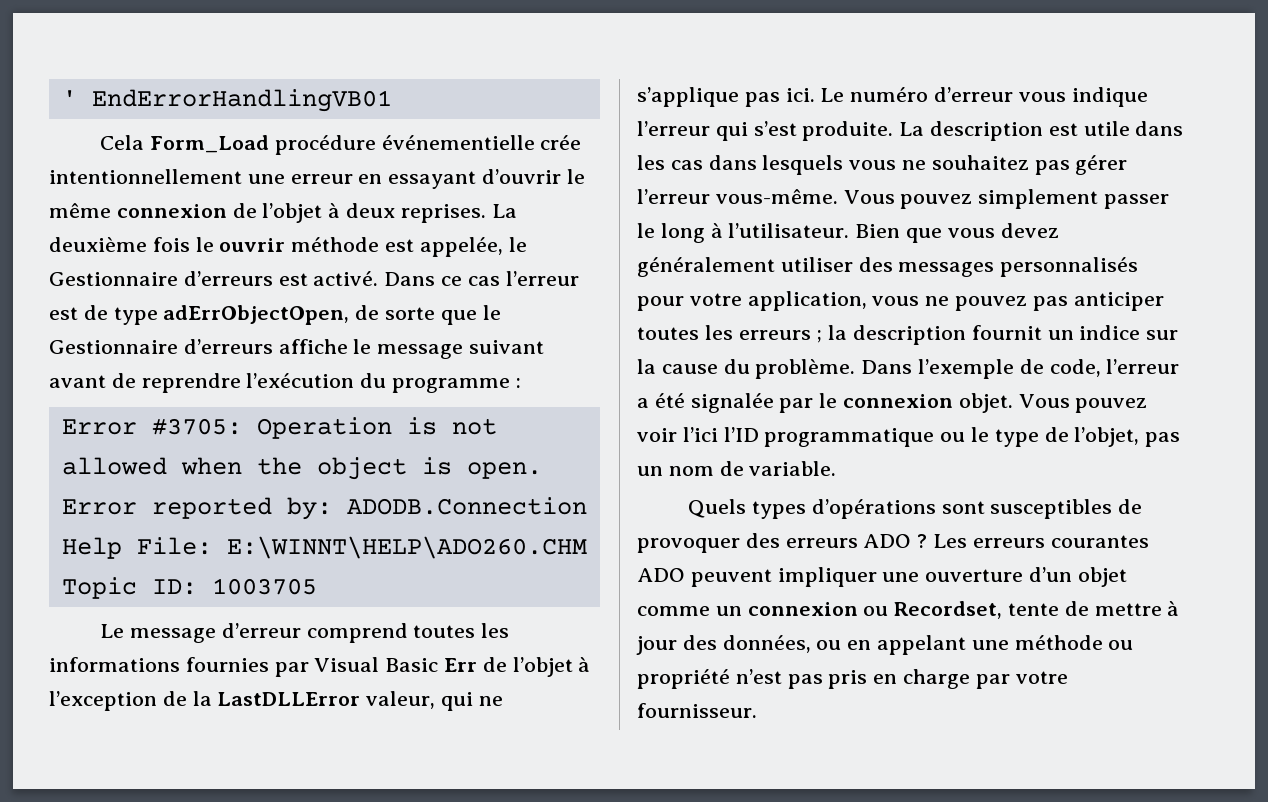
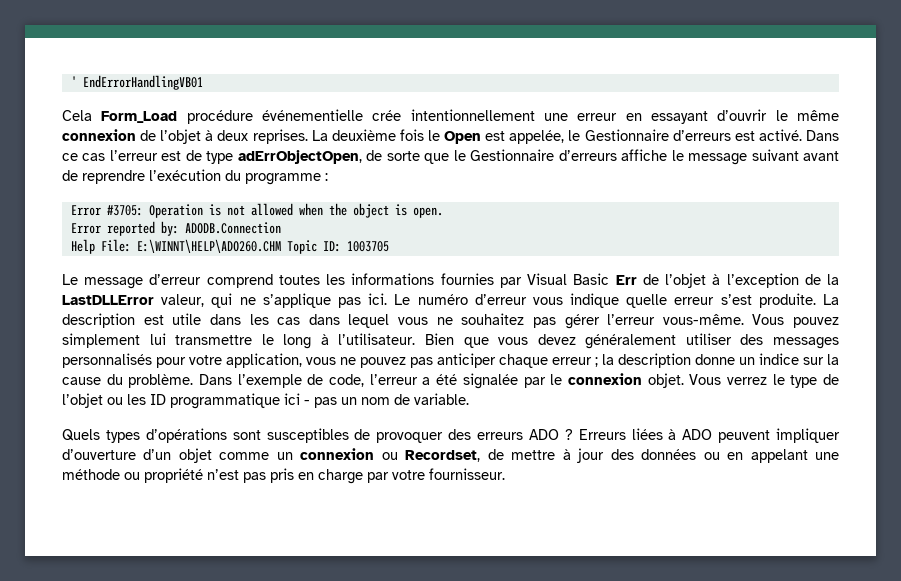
[219,237,380,252] ouvrir méthode -> [444,131,482,144] Open
[637,121,748,141] l’erreur qui -> [626,294,715,308] quelle erreur
[762,155,844,175] lesquels -> [348,314,390,328] lequel
[1104,194,1170,209] passer -> [149,333,253,345] lui transmettre
[637,325,811,340] toutes les erreurs -> [499,354,592,368] chaque erreur
[971,325,1042,340] fournit -> [695,354,735,365] donne
[1075,398,1148,413] [637,427,1140,447] pouvez voir l’ici l’ID programmatique ou le type de l’objet, -> [726,374,840,388] [62,393,310,409] verrez le type de l’objet ou les ID programmatique ici -
[933,534,1149,548] Les erreurs courantes -> [578,428,677,440] Erreurs liées à
[882,569,1024,582] une ouverture -> [62,449,136,460] d’ouverture
[1008,603,1060,616] tente -> (481, 456) none
[722,635,811,653] données, -> [641,449,697,460] données

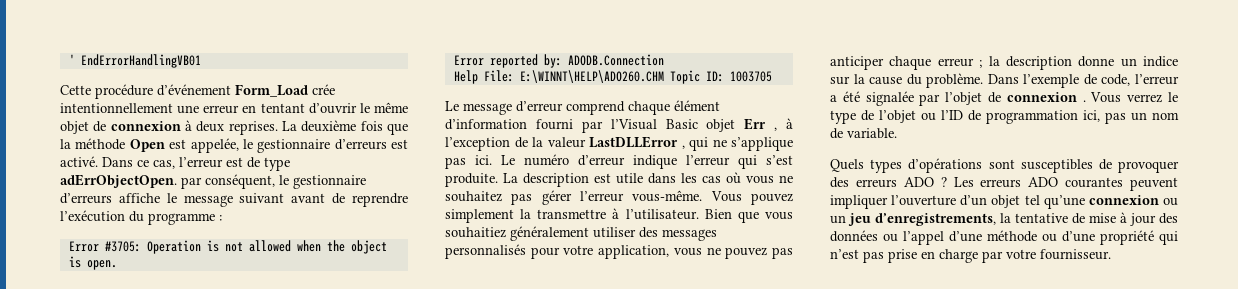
[62,109,363,124] Cela Form_Load procédure événementielle -> [60,84,308,99] Cette procédure d’événement Form_Load
[651,111,708,124] essayant -> [260,103,305,113] tentant
[62,129,202,144] connexion de l’objet -> [60,121,181,134] objet de connexion
[427,130,440,141] le -> [387,123,408,135] [60,138,126,150] que la méthode
[584,129,669,141] Gestionnaire -> [257,139,331,153] gestionnaire
[82,153,106,161] cas -> [153,160,175,169] cas,
[237,149,555,164] adErrObjectOpen, de sorte que le Gestionnaire -> [60,174,366,189] adErrObjectOpen. par conséquent, le gestionnaire
[278,273,707,288] toutes les informations fournies par Visual Basic Err de l’objet -> [628,100,720,115] [445,118,778,133] chaque élément d’information fourni par l’Visual Basic objet Err ,
[62,294,205,307] LastDLLError valeur, -> [547,136,685,149] valeur LastDLLError ,
[532,293,715,308] vous indique quelle erreur -> [633,155,757,169] indique l’erreur qui
[308,314,390,328] dans lequel -> [726,172,741,184] où
[149,333,312,349] lui transmettre le long -> [520,209,607,219] la transmettre
[537,334,576,345] devez -> [445,227,506,238] souhaitiez
[550,373,684,388] le connexion objet. -> [945,92,1086,105] l’objet de connexion .
[127,393,310,409] les ID programmatique ici - -> [941,110,1100,124] l’ID de programmation ici,
[578,428,713,440] Erreurs liées à ADO -> [953,177,1124,188] Les erreurs ADO courantes
[62,449,136,460] d’ouverture -> [891,195,957,206] l’ouverture
[219,448,556,462] comme un connexion ou Recordset, de mettre -> [1024,195,1178,209] [830,213,1116,226] tel qu’une connexion ou un jeu d’enregistrements, la tentative de mise
[727,449,840,463] [62,468,203,483] en appelant une méthode ou propriété -> [903,230,1178,245] l’appel d’une méthode ou d’une propriété qui
[270,468,294,483] pris -> [888,249,917,263] prise

